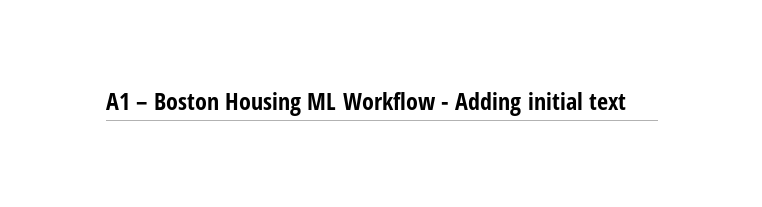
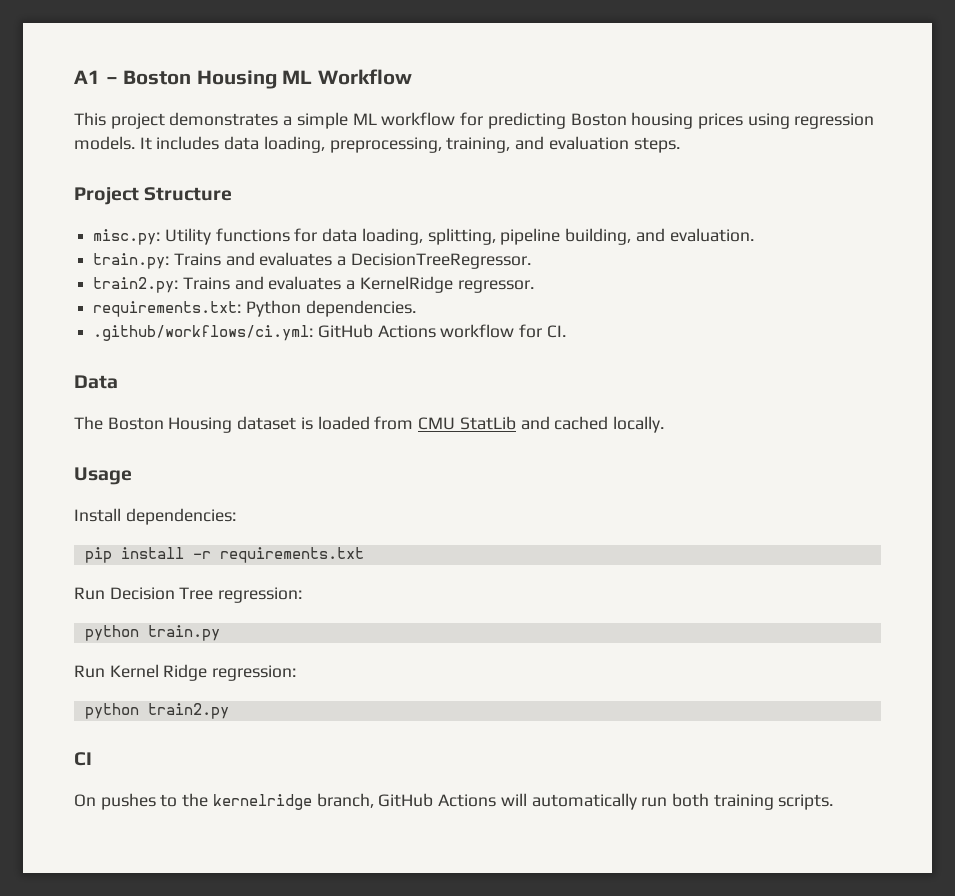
[441,92,627,116] - Adding initial text -> [74,112,875,129] [74,136,680,153] [74,187,233,205] [93,228,754,245] [93,252,531,269] [93,276,534,293] [93,300,416,317] [93,324,566,341] [74,375,118,389] [74,416,664,433] [74,467,132,485] [74,508,236,525] [84,547,364,563] [74,587,303,603] [84,625,220,641] [74,664,297,681] [84,703,229,719] [74,752,92,766] [74,793,834,810] // This project demonstrates a simple ML workflow for predicting Boston housing prices using regression models. It includes data loading, preprocessing, training, and evaluation steps. // Project Structure // misc.py: Utility functions for data loading, splitting, pipeline building, and evaluation. // train.py: Trains and evaluates a DecisionTreeRegressor. // train2.py: Trains and evaluates a KernelRidge regressor. // requirements.txt: Python dependencies. // .github/workflows/ci.yml: GitHub Actions workflow for CI. // Data // The Boston Housing dataset is loaded from CMU StatLib and cached locally. // Usage // Install dependencies: // pip install -r requirements.txt // Run Decision Tree regression: // python train.py // Run Kernel Ridge regression: // python train2.py // CI // On pushes to the kernelridge branch, GitHub Actions will automatically run both training scripts.

